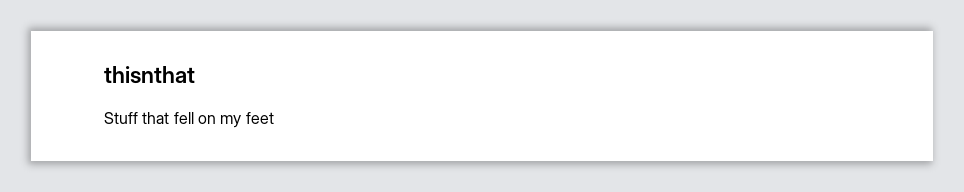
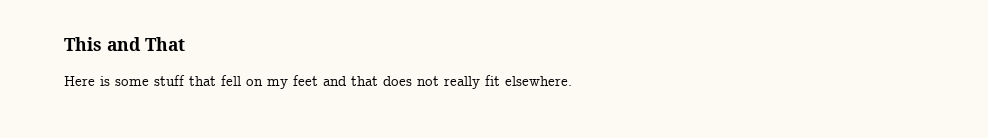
[104,66,195,84] [104,112,138,124] thisnthat // Stuff -> [64,37,185,51] [64,75,185,86] This and That // Here is some stuff
(274, 118) none -> [323,75,572,89] and that does not really fit elsewhere.

